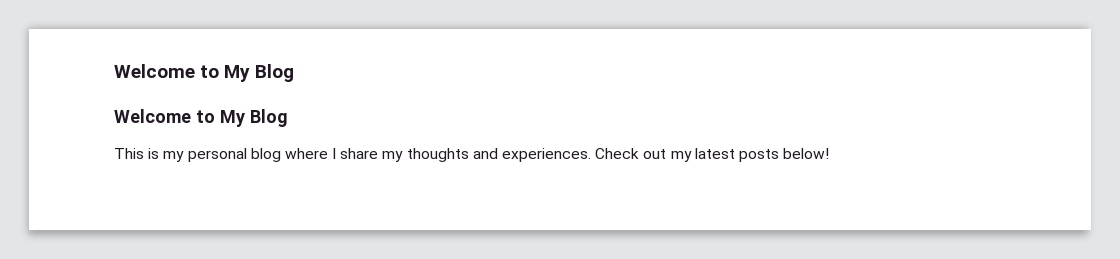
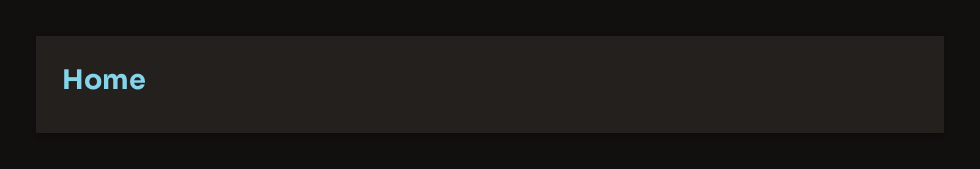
[114,64,295,82] [114,109,288,127] [114,148,830,162] Welcome to My Blog // Welcome to My Blog // This is my personal blog where I share my thoughts and experiences. Check out my latest posts below! -> [62,69,146,90] Home

